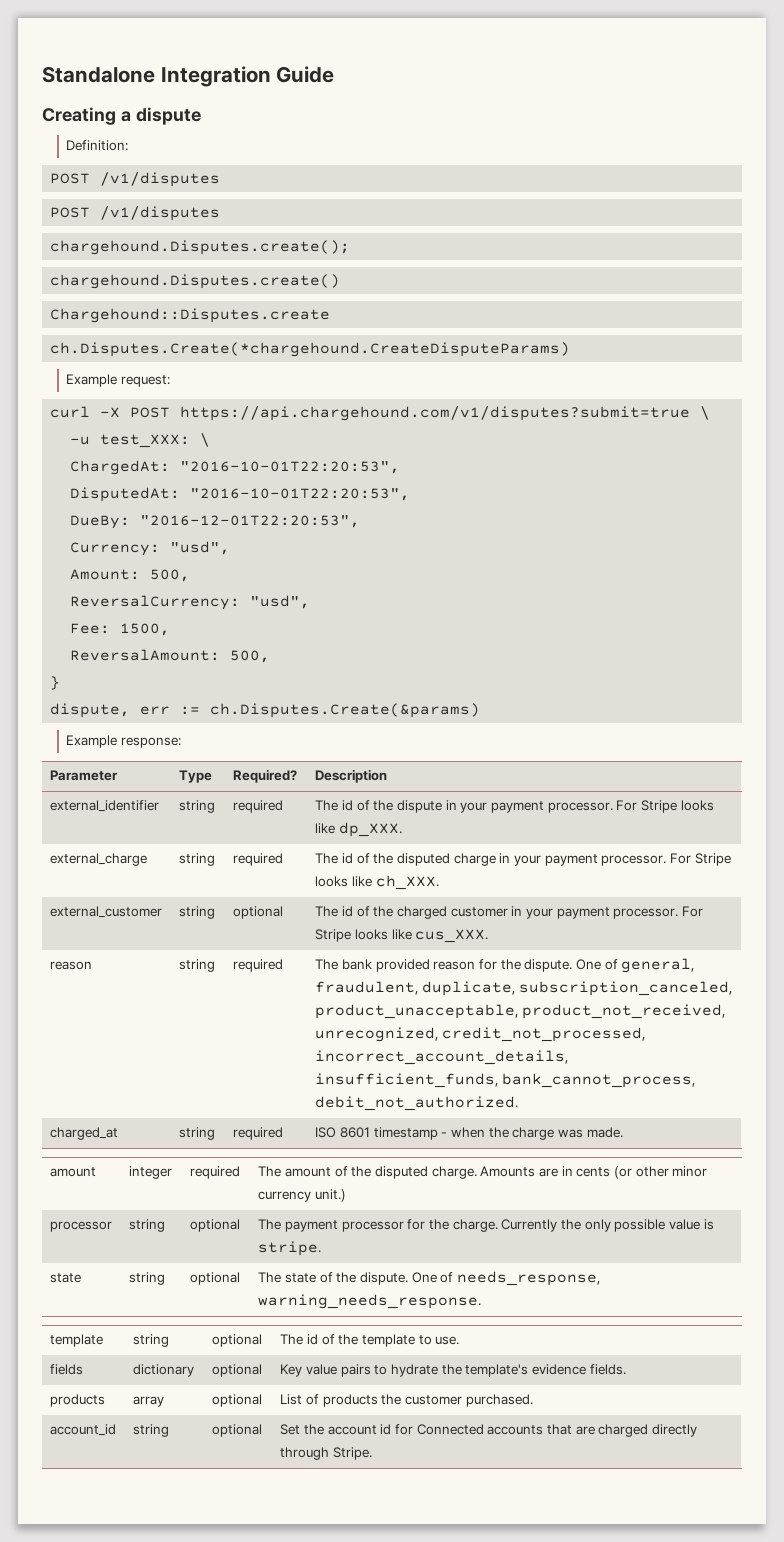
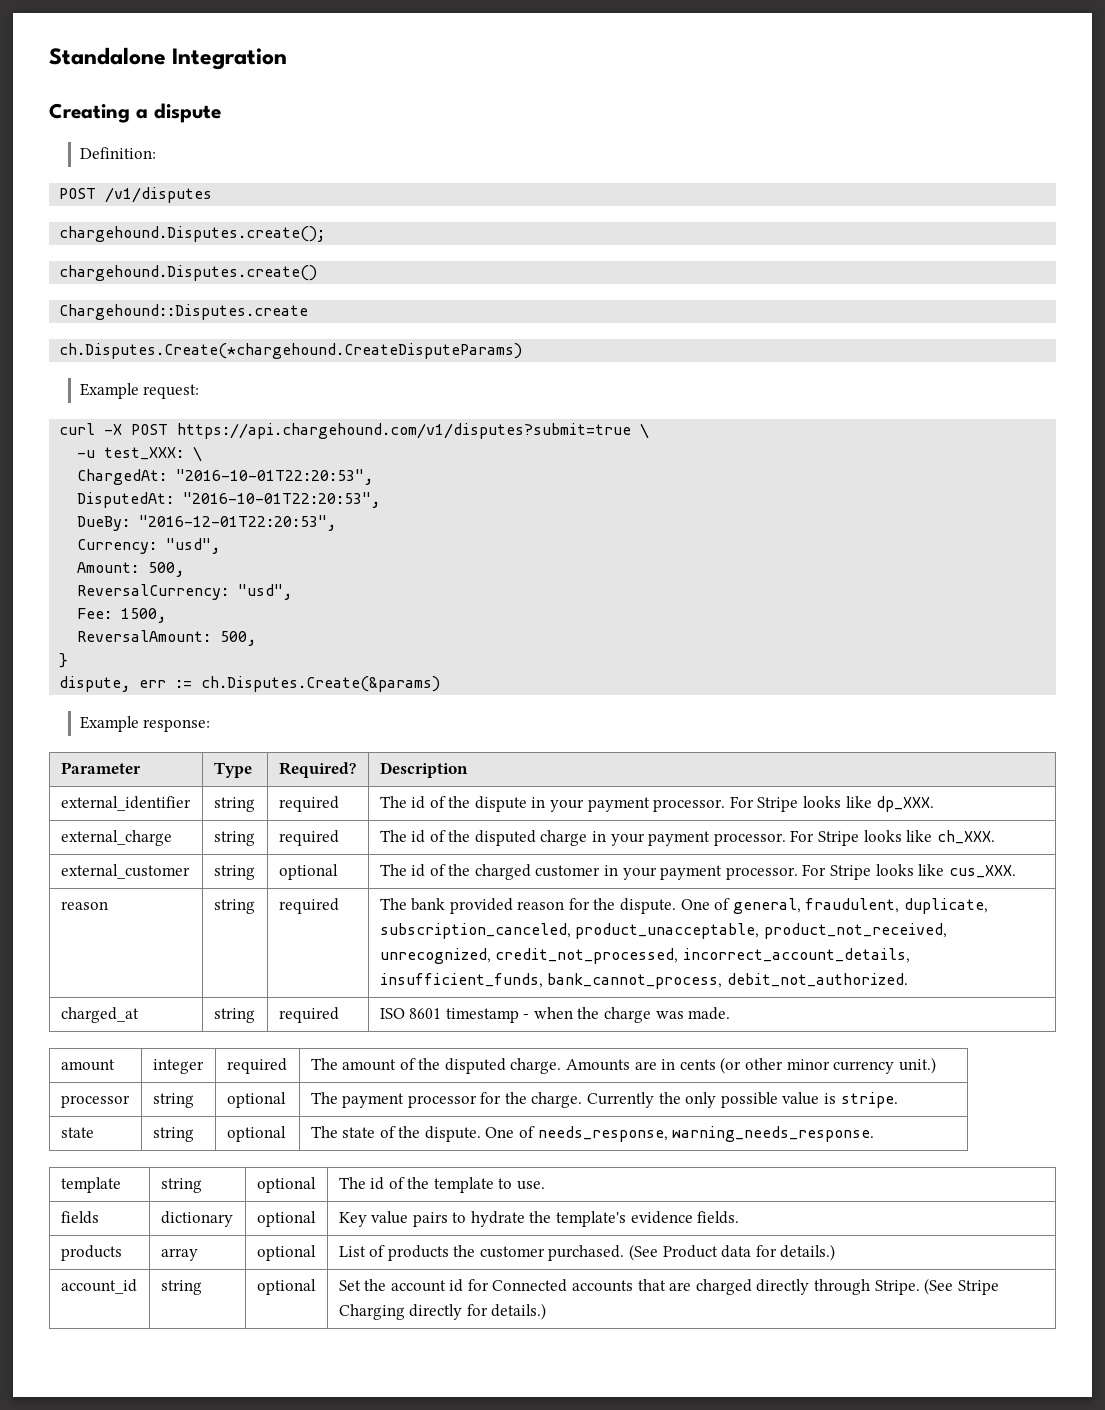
[276,66,335,83] Guide -> (288, 59) none
[50,206,221,221] // POST /v1/disputes -> (213, 195) none
(533, 1400) none -> [629,1244,836,1261] (See Product data for details.)
(373, 1453) none -> [924,1278,999,1295] [338,1303,547,1320] (See Stripe Charging directly for details.)

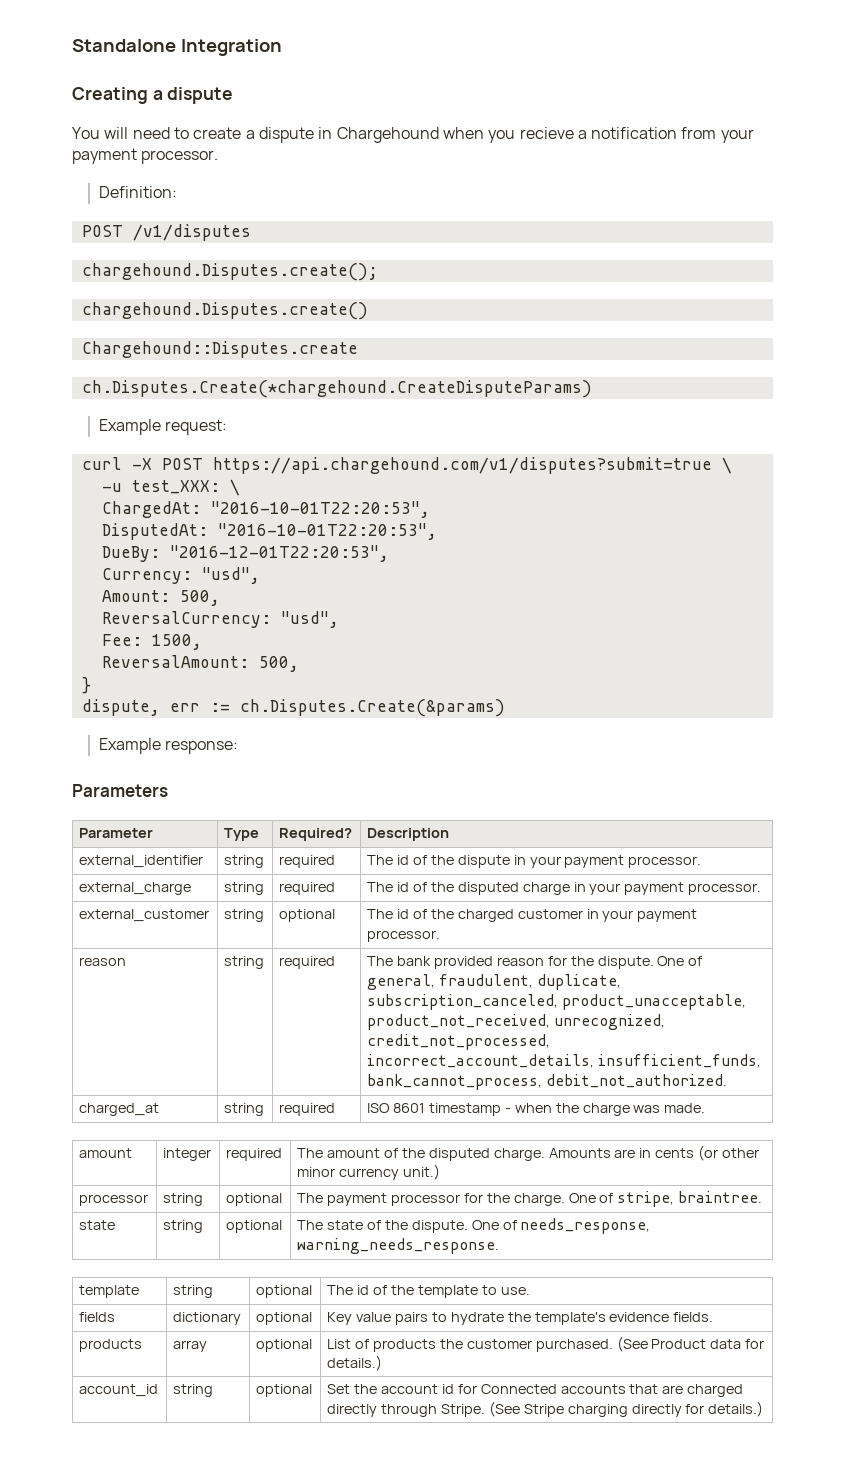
(221, 113) none -> [72,127,754,143] [72,148,219,164] // You will need to create a dispute in Chargehound when you recieve a notification from your payment processor.
(211, 725) none -> [72,784,168,797] // Parameters
[729,796,935,812] For Stripe looks like dp_XXX. -> (702, 862) none
[790,830,995,846] For Stripe looks like ch_XXX. -> (762, 889) none
[802,864,1016,880] For Stripe looks like cus_XXX. -> (441, 936) none
[587,1092,898,1108] Currently the only possible value is stripe. -> [568,1191,763,1207] One of stripe, braintree.
[338,1304,405,1320] Charging -> [567,1404,628,1417] charging

